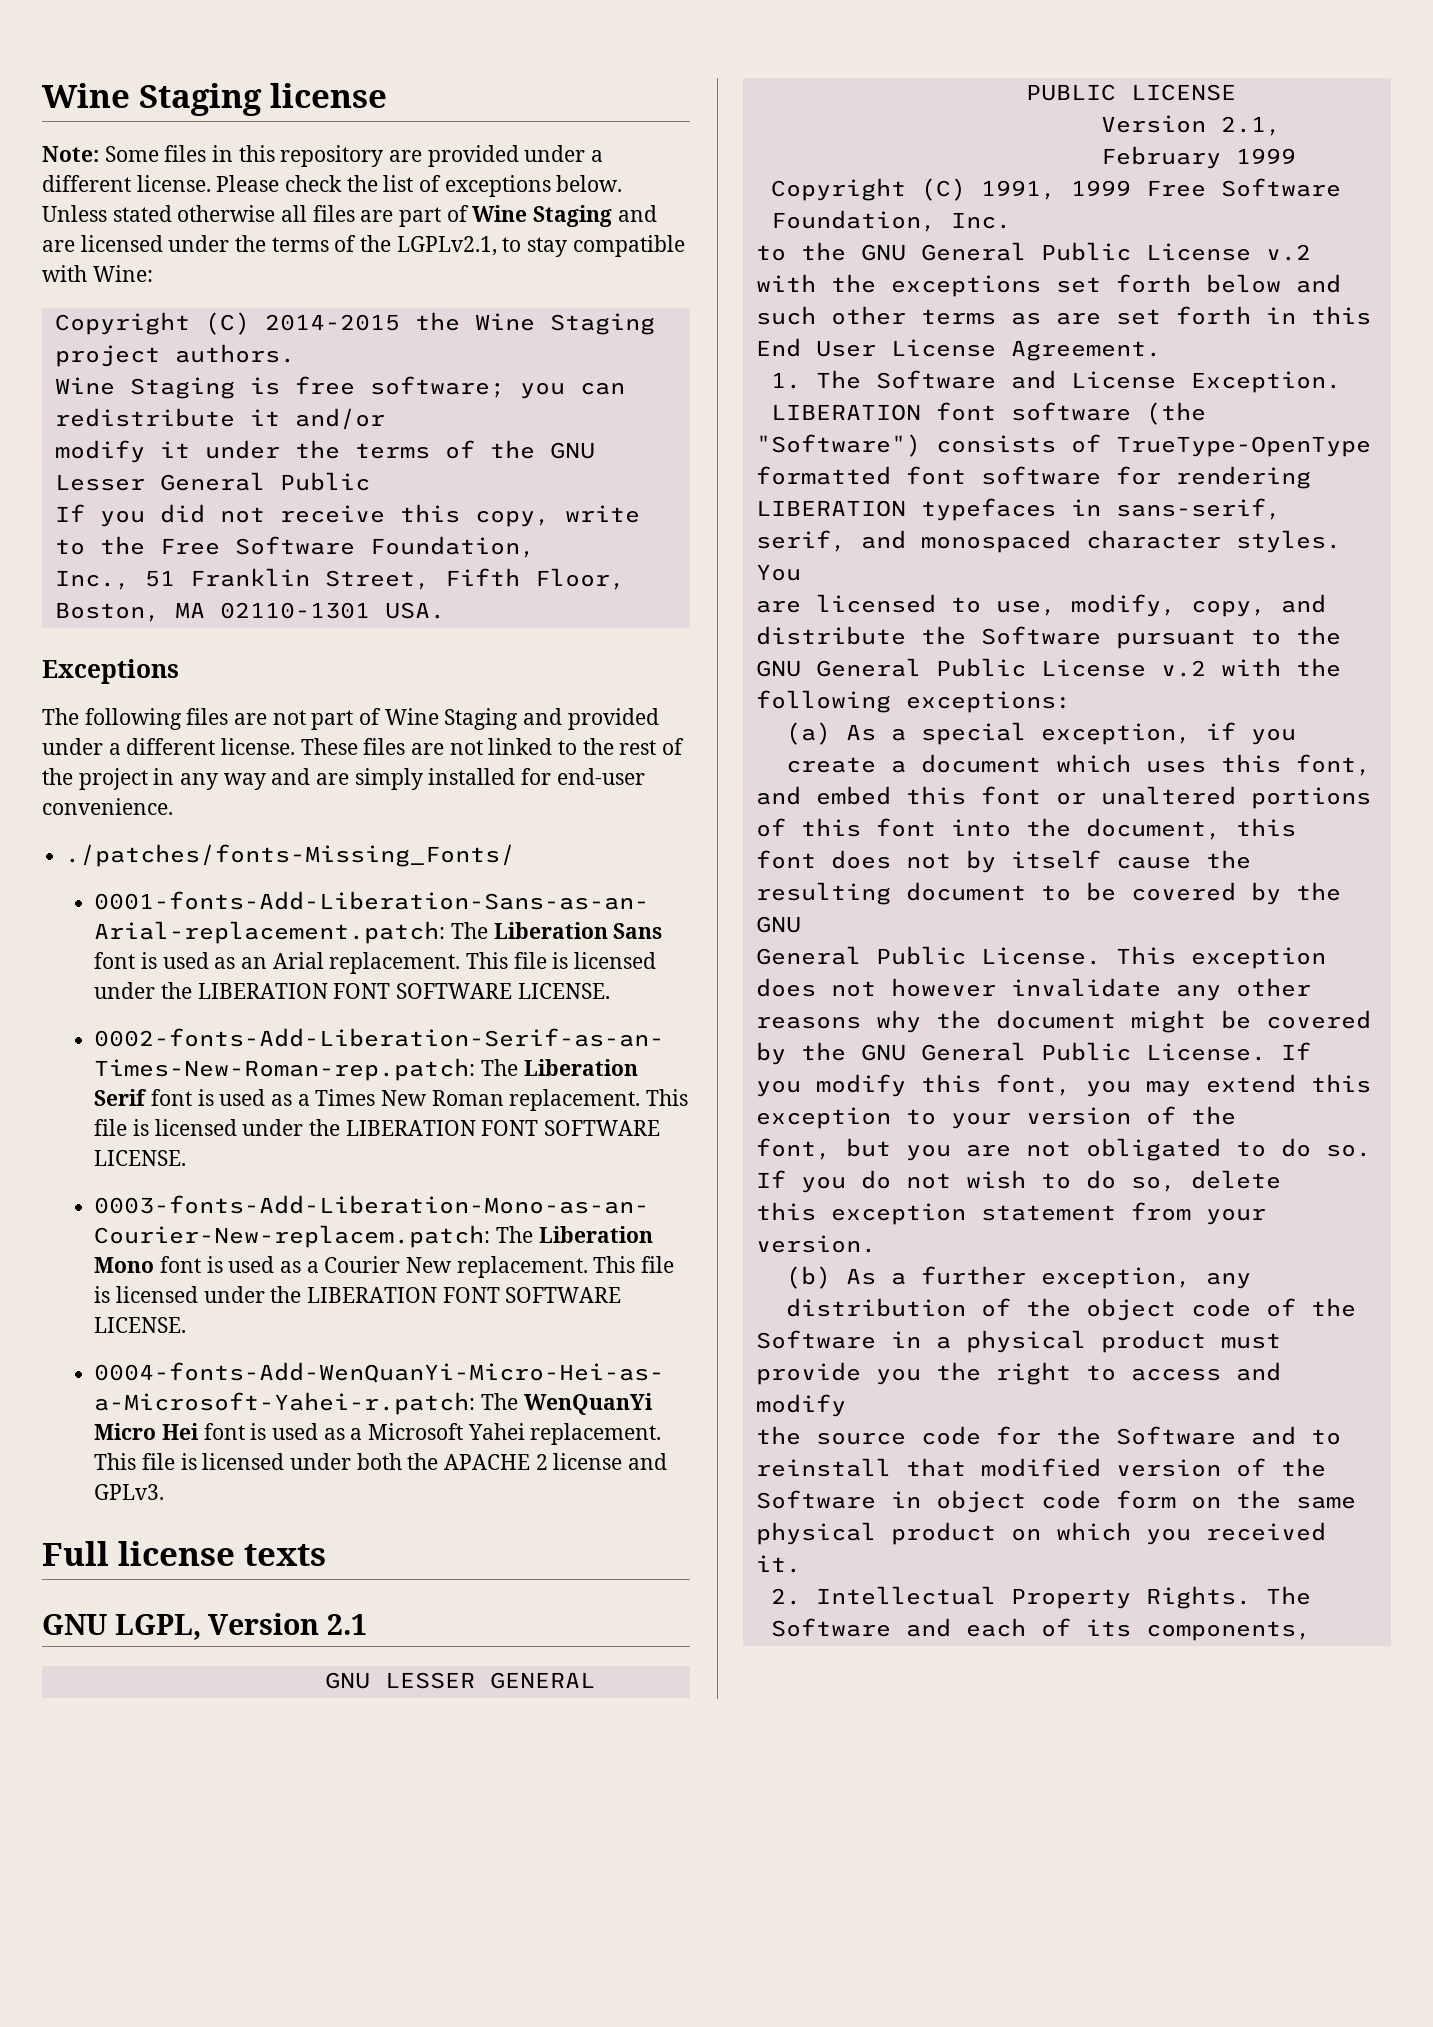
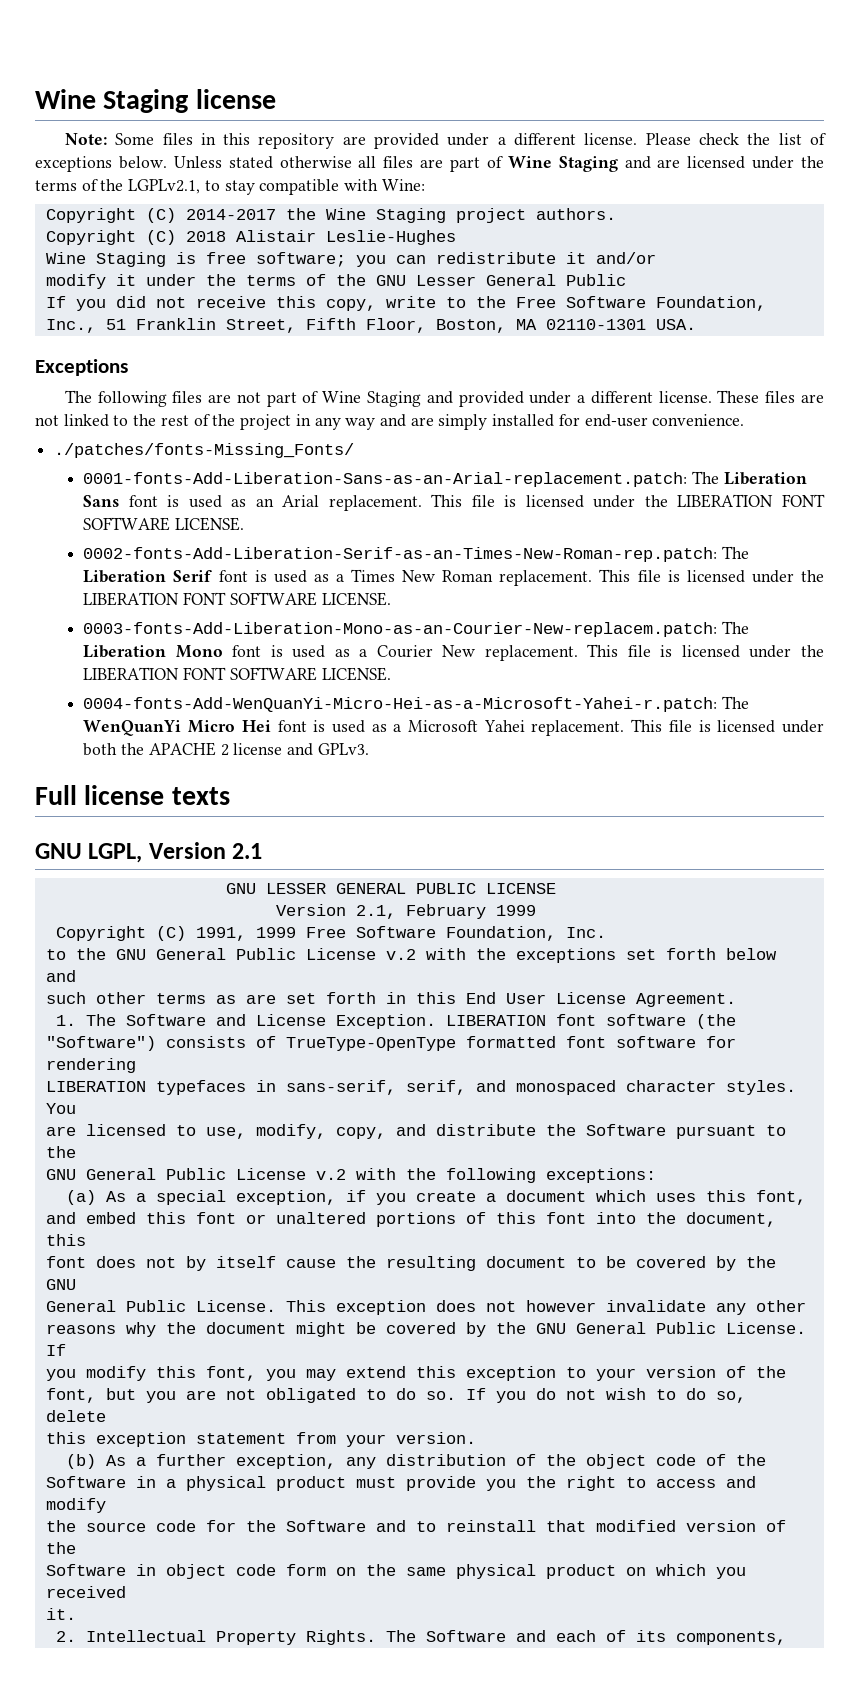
[264,314,400,331] 2014-2015 -> [185,209,276,220] 2014-2017
(295, 353) none -> [45,230,456,245] // Copyright (C) 2018 Alistair Leslie-Hughes

